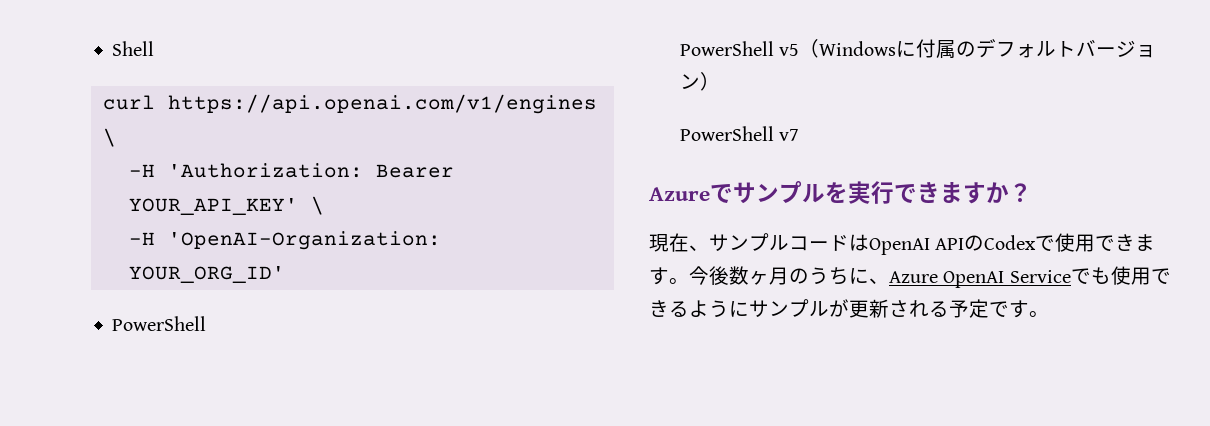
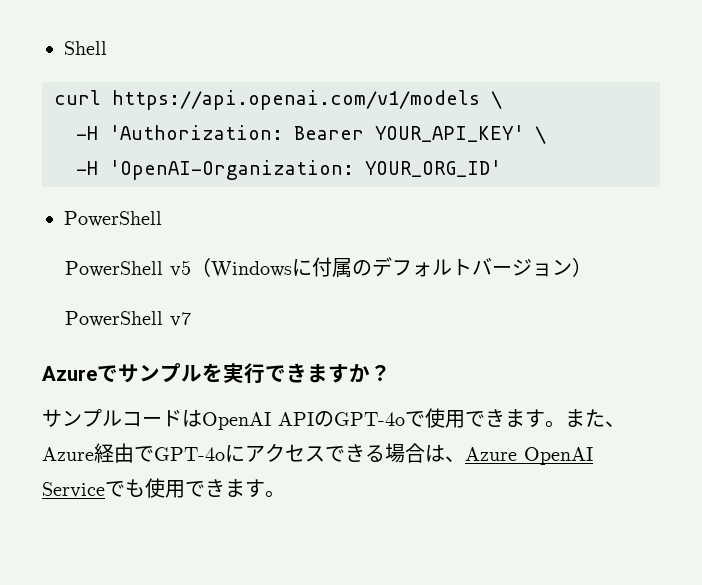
[167,94,597,114] https://api.openai.com/v1/engines -> [112,90,480,110] https://api.openai.com/v1/models
[649,233,709,252] 現在、 -> (391, 373) none
[984,235,1037,250] Codex -> [334,412,405,426] GPT-4o
[689,266,869,285] 今後数ヶ月のうちに -> [565,409,625,427] [42,443,445,463] また、Azure経由でGPT-4oにアクセスできる場合は
[669,299,1009,318] るようにサンプルが更新される予定で -> [225,479,245,497] ま

